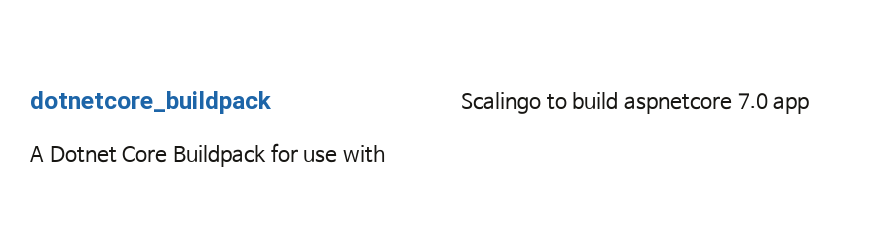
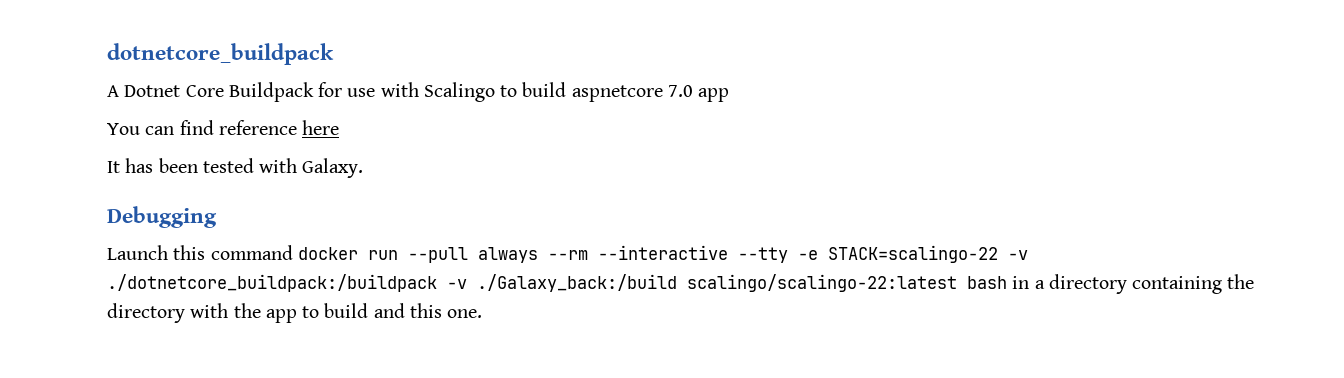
(810, 105) none -> [107,120,340,135] [107,158,364,178] [107,206,217,228] [107,245,1028,263] [107,274,1255,294] [107,303,483,323] // You can find reference here // It has been tested with Galaxy. // Debugging // Launch this command docker run --pull always --rm --interactive --tty -e STACK=scalingo-22 -v ./dotnetcore_buildpack:/buildpack -v ./Galaxy_back:/build scalingo/scalingo-22:latest bash in a directory containing the directory with the app to build and this one.

